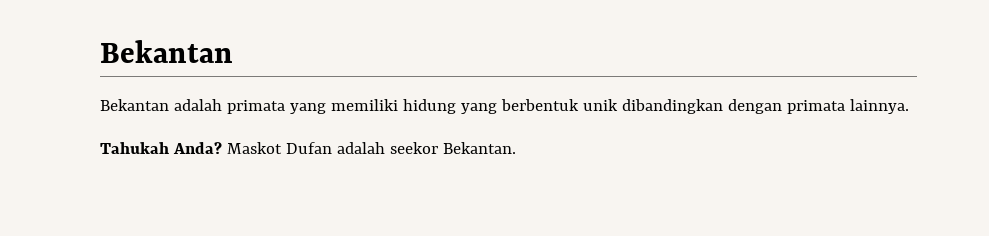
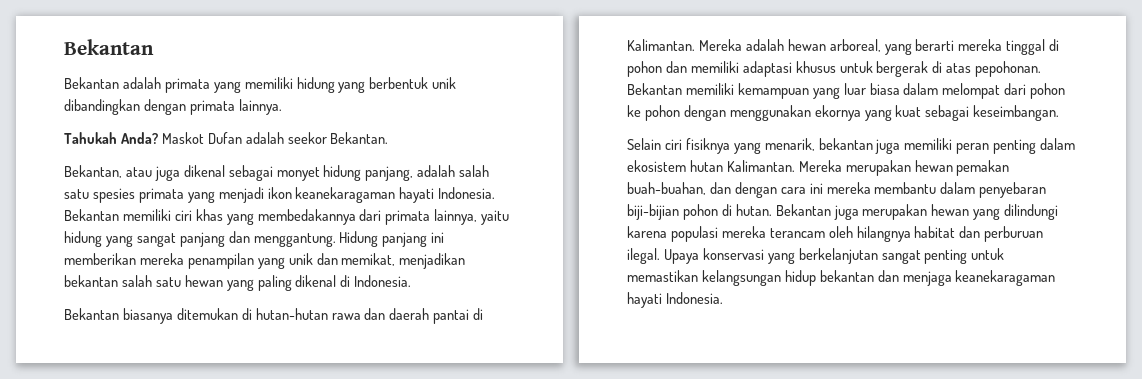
(516, 148) none -> [64,165,490,181] [64,187,496,203] [64,209,510,225] [64,231,445,247] [64,253,466,269] [64,275,412,291] [64,308,484,324] [627,39,1060,55] [627,61,1042,77] [627,83,1066,99] [627,105,1060,121] [627,138,1076,154] [627,160,1010,176] [627,182,1047,198] [627,204,1059,220] [627,226,1044,242] [627,248,1005,264] [627,270,1056,286] [627,292,723,308] // Bekantan, atau juga dikenal sebagai monyet hidung panjang, adalah salah satu spesies primata yang menjadi ikon keanekaragaman hayati Indonesia. Bekantan memiliki ciri khas yang membedakannya dari primata lainnya, yaitu hidung yang sangat panjang dan menggantung. Hidung panjang ini memberikan mereka penampilan yang unik dan memikat, menjadikan bekantan salah satu hewan yang paling dikenal di Indonesia. // Bekantan biasanya ditemukan di hutan-hutan rawa dan daerah pantai di Kalimantan. Mereka adalah hewan arboreal, yang berarti mereka tinggal di pohon dan memiliki adaptasi khusus untuk bergerak di atas pepohonan. Bekantan memiliki kemampuan yang luar biasa dalam melompat dari pohon ke pohon dengan menggunakan ekornya yang kuat sebagai keseimbangan. // Selain ciri fisiknya yang menarik, bekantan juga memiliki peran penting dalam ekosistem hutan Kalimantan. Mereka merupakan hewan pemakan buah-buahan, dan dengan cara ini mereka membantu dalam penyebaran biji-bijian pohon di hutan. Bekantan juga merupakan hewan yang dilindungi karena populasi mereka terancam oleh hilangnya habitat dan perburuan ilegal. Upaya konservasi yang berkelanjutan sangat penting untuk memastikan kelangsungan hidup bekantan dan menjaga keanekaragaman hayati Indonesia.

